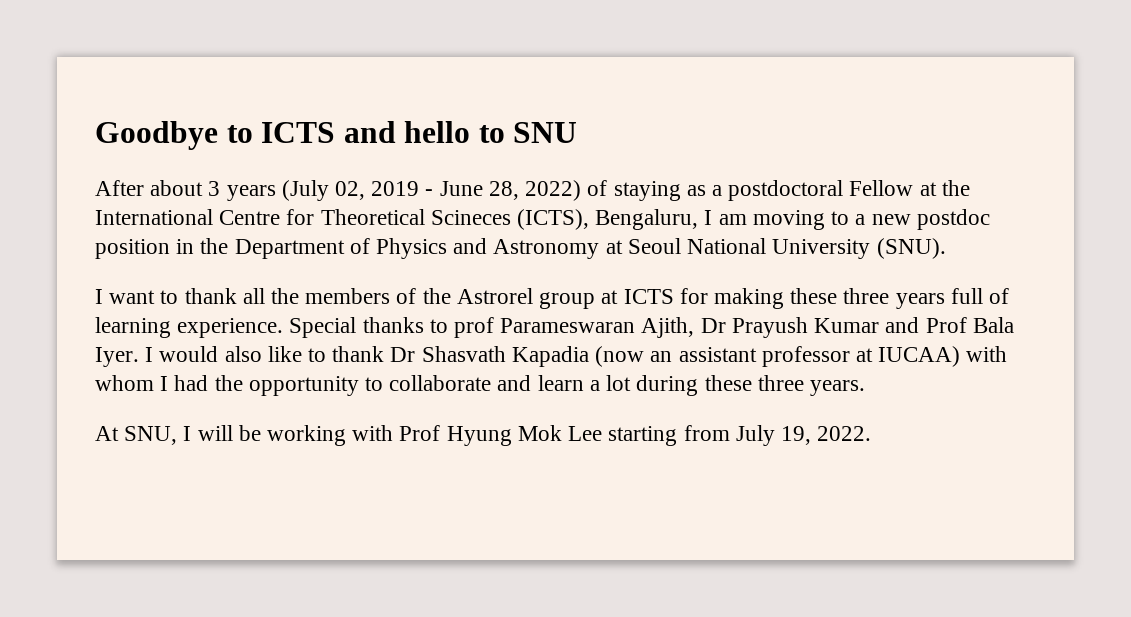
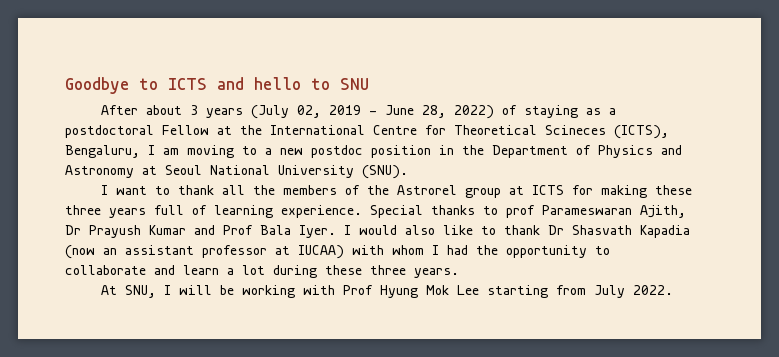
[780,426,811,445] 19, -> (625, 291) none

